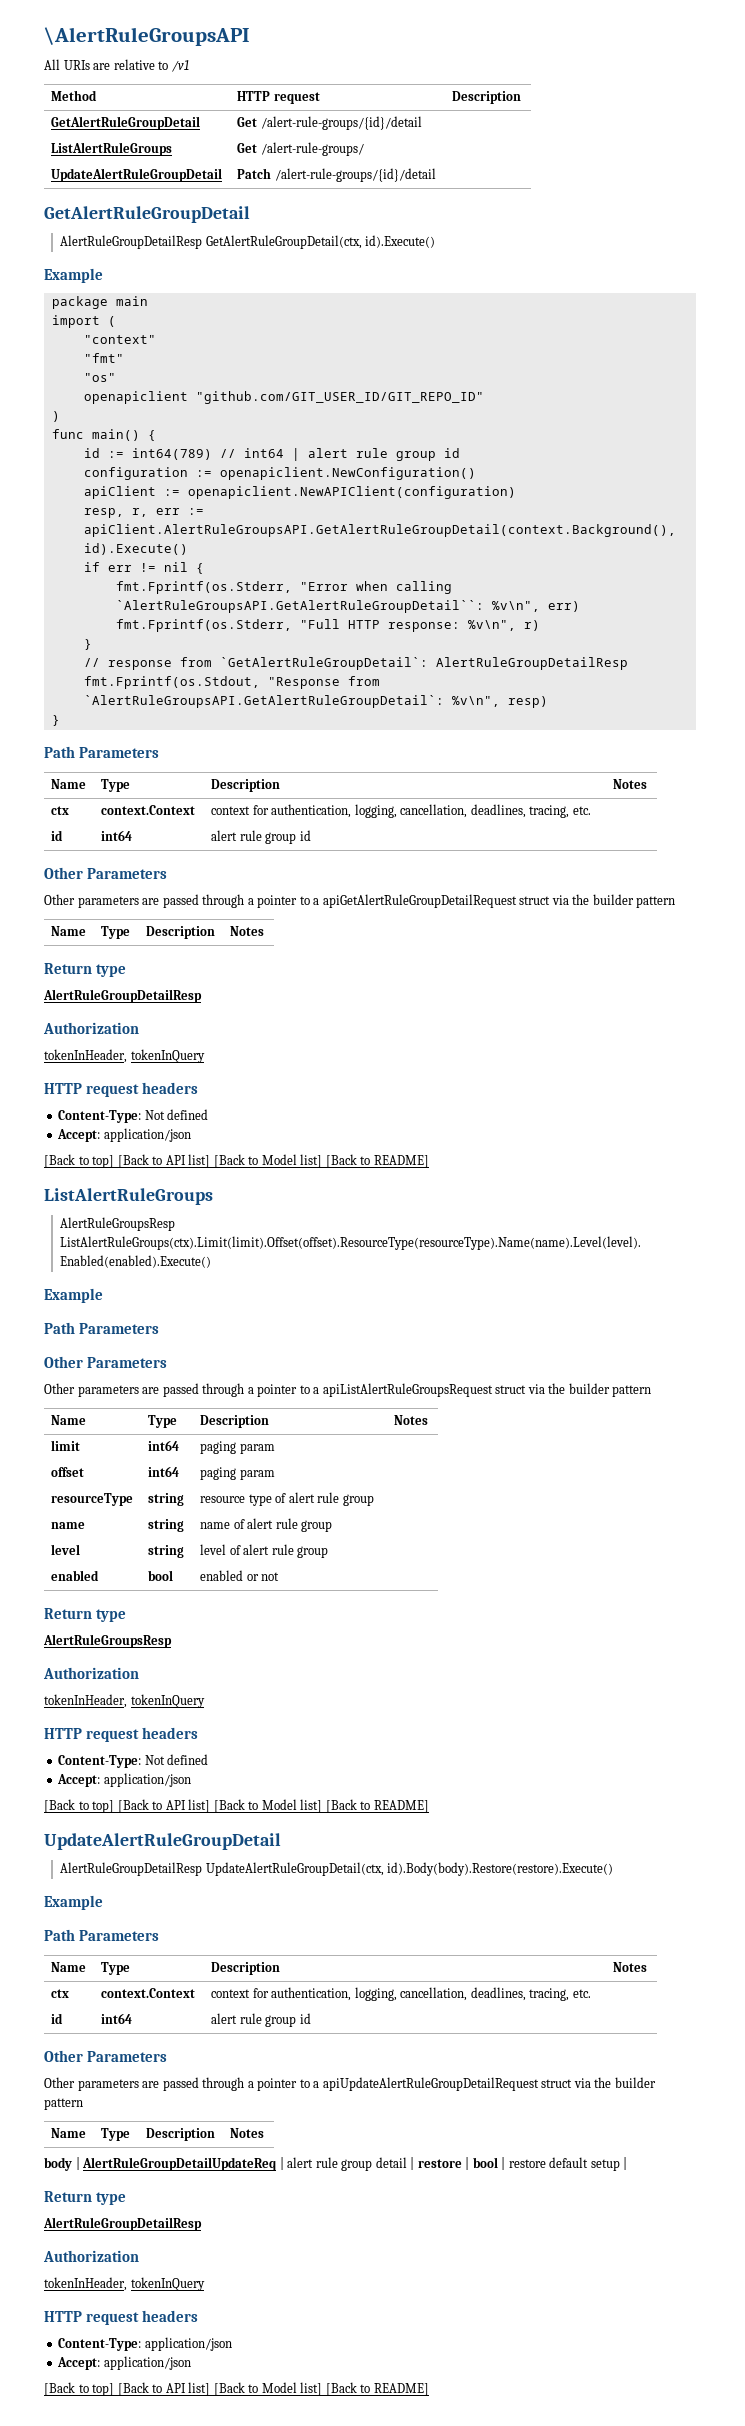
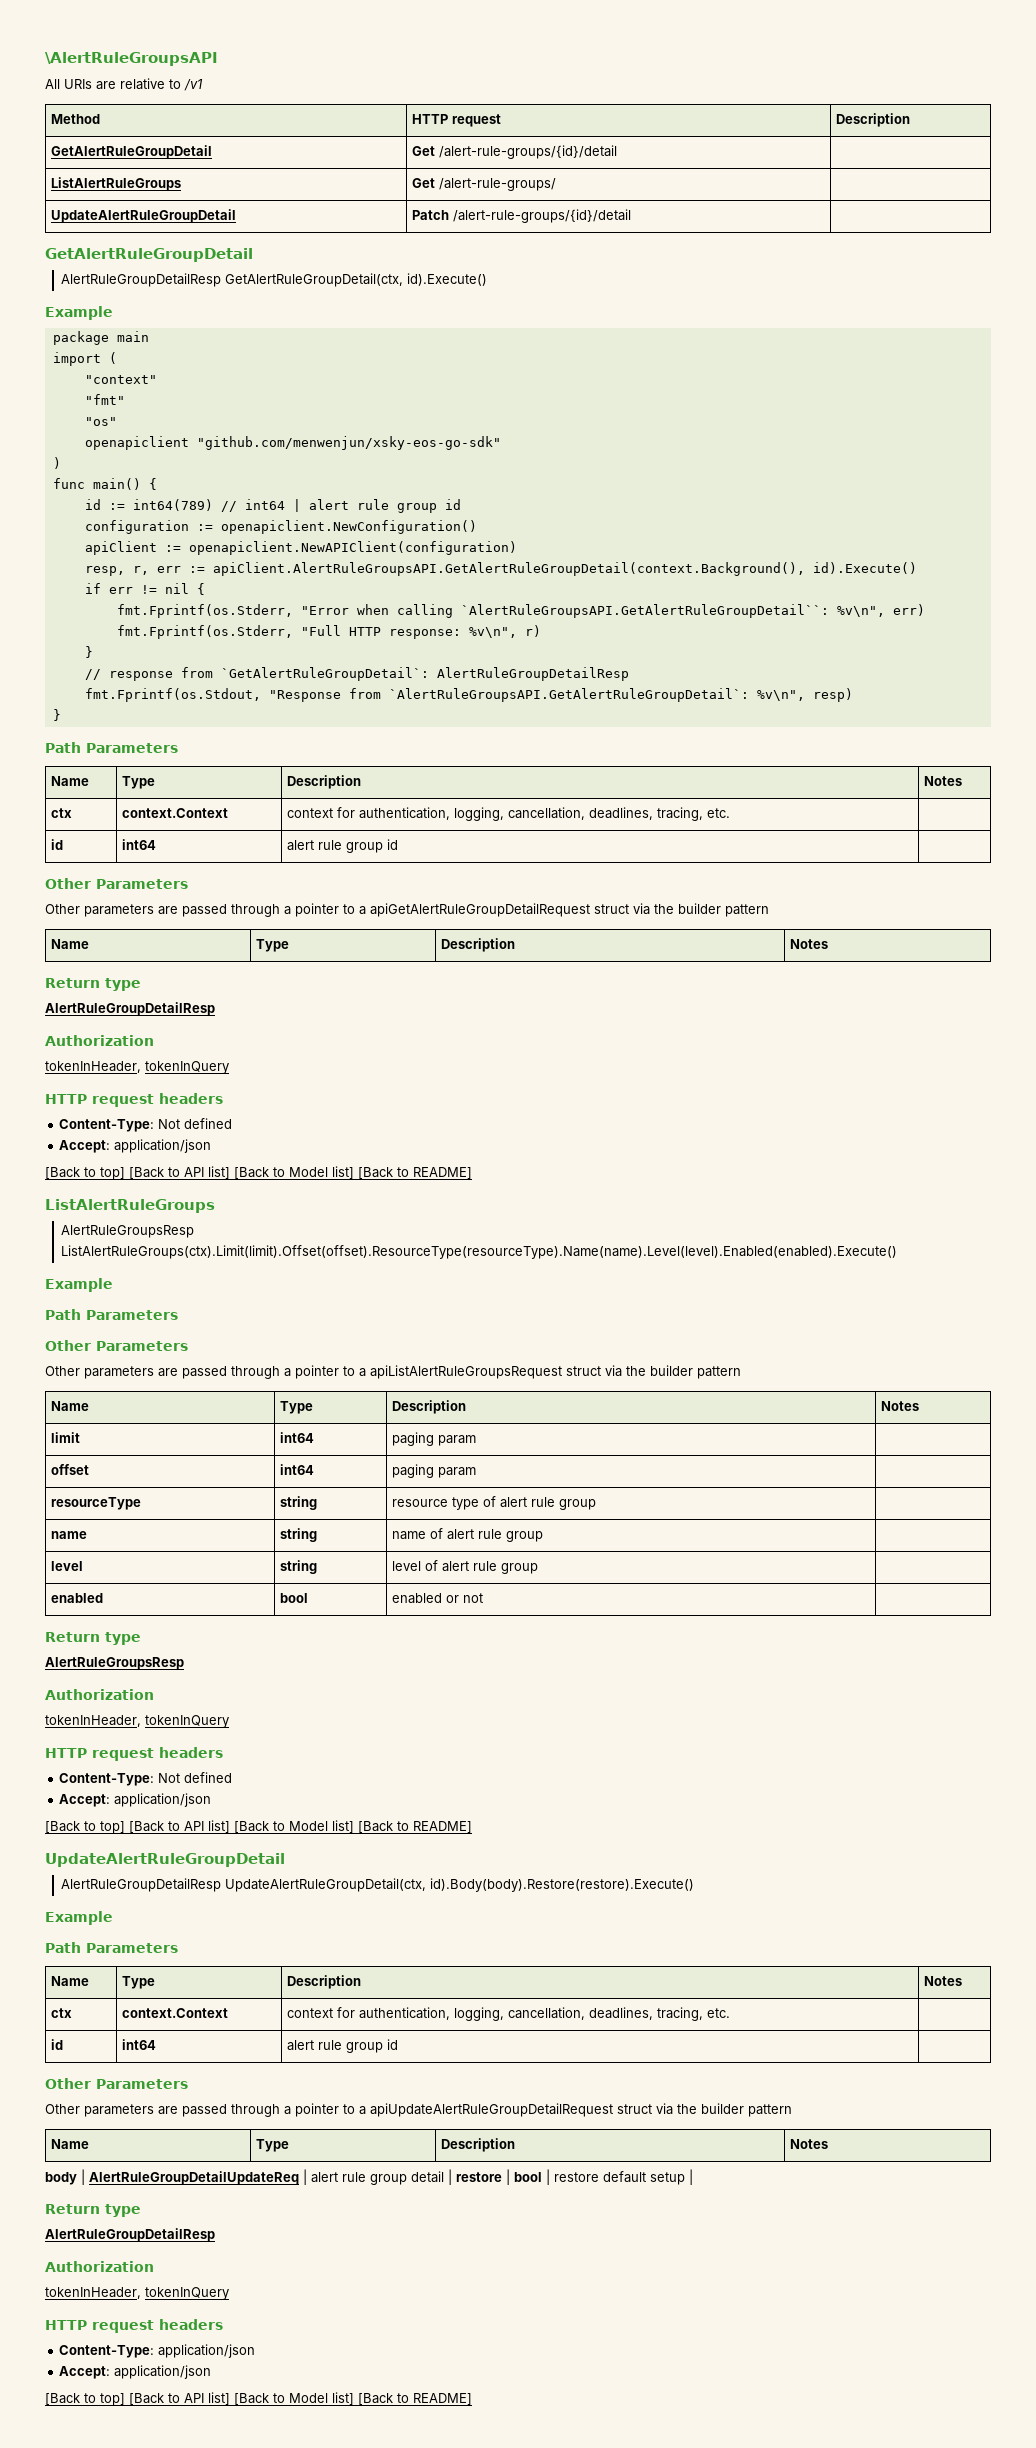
[195,391,484,404] "github.com/GIT_USER_ID/GIT_REPO_ID" -> [196,436,501,450] "github.com/menwenjun/xsky-eos-go-sdk"

